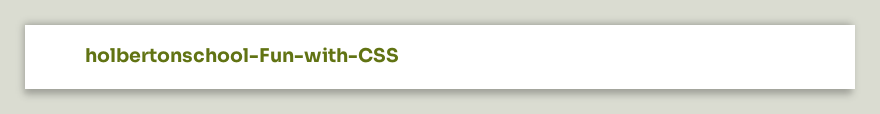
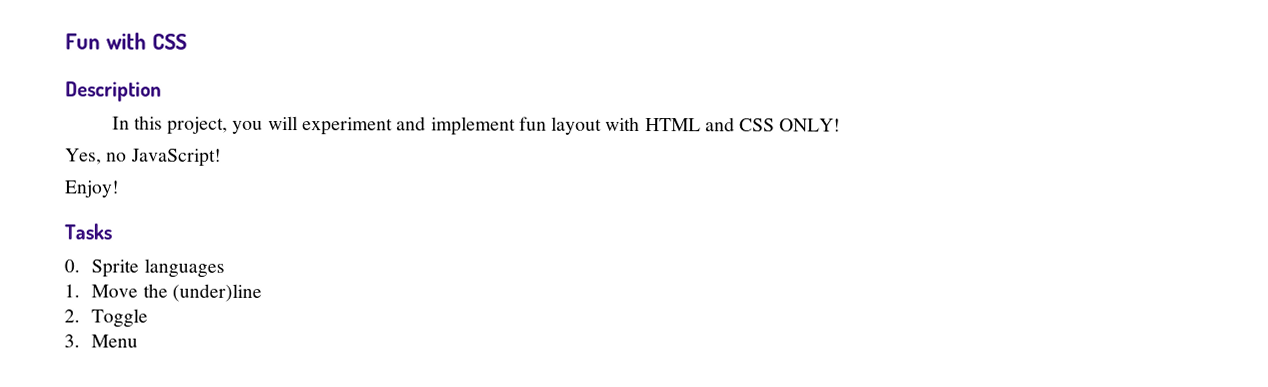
[85,47,399,63] holbertonschool-Fun-with-CSS -> [65,32,187,50] [65,81,162,102] [111,115,842,136] [65,148,222,167] [64,180,120,198] [64,223,112,240] [64,258,225,278] [64,283,262,302] [64,308,149,328] [64,334,139,348] Fun with CSS // Description // In this project, you will experiment and implement fun layout with HTML and CSS ONLY! // Yes, no JavaScript! // Enjoy! // Tasks // 0. Sprite languages // 1. Move the (under)line // 2. Toggle // 3. Menu

